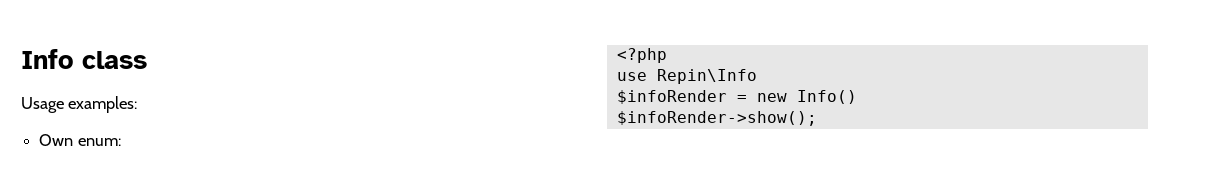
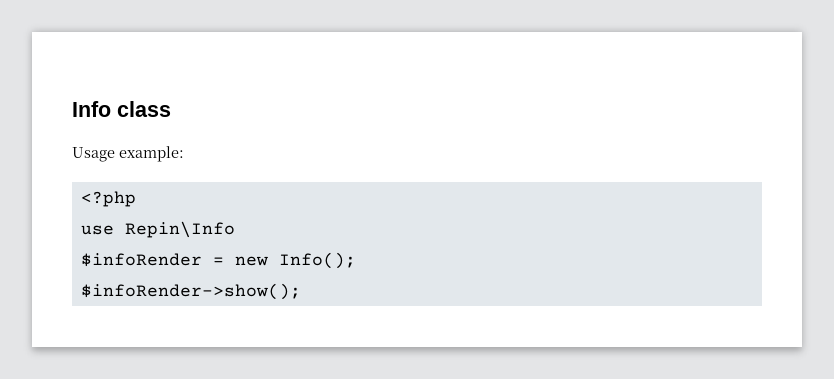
[68,96,138,113] [39,134,121,146] examples: // Own enum: -> [119,146,184,162] example:
[796,90,857,104] Info() -> [278,252,356,269] Info();

